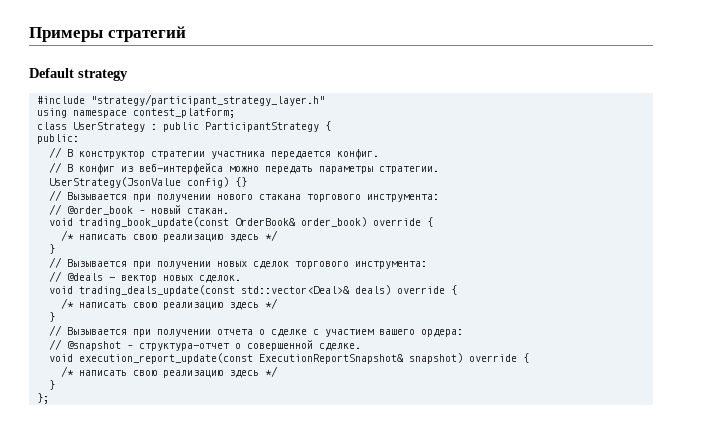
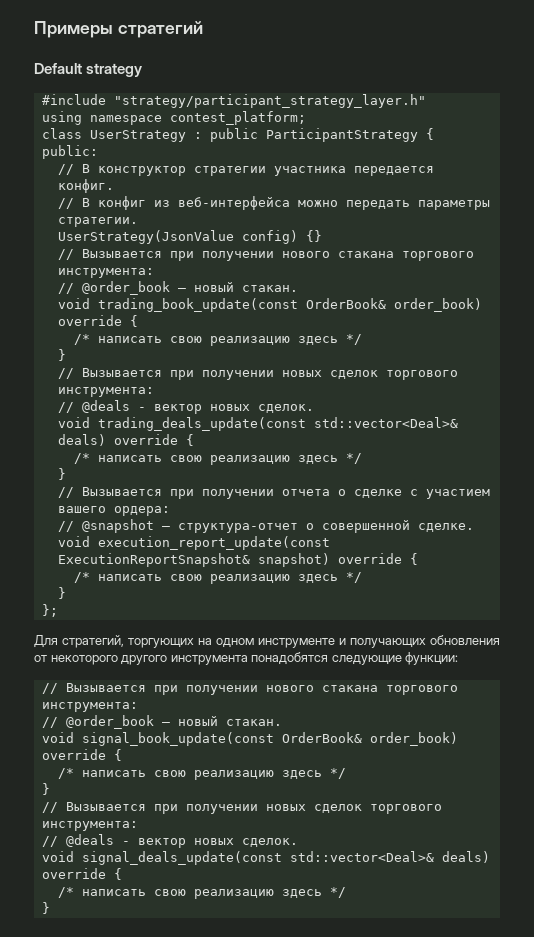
(49, 398) none -> [34,635,500,648] [34,652,459,665] [41,683,458,695] [41,702,138,712] [41,715,282,729] [41,732,458,746] [41,749,122,761] [57,768,346,780] [41,783,50,795] [41,802,442,814] [41,821,138,831] [41,834,298,848] [41,851,490,865] [41,868,122,880] [57,887,346,899] [41,902,50,914] // Для стратегий, торгующих на одном инструменте и получающих обновления от некоторого другого инструмента понадобятся следующие функции: // // Вызывается при получении нового стакана торгового инструмента: // // @order_book – новый стакан. // void signal_book_update(const OrderBook& order_book) override { // /* написать свою реализацию здесь */ // } // // Вызывается при получении новых сделок торгового инструмента: // // @deals - вектор новых сделок. // void signal_deals_update(const std::vector<Deal>& deals) override { // /* написать свою реализацию здесь */ // }

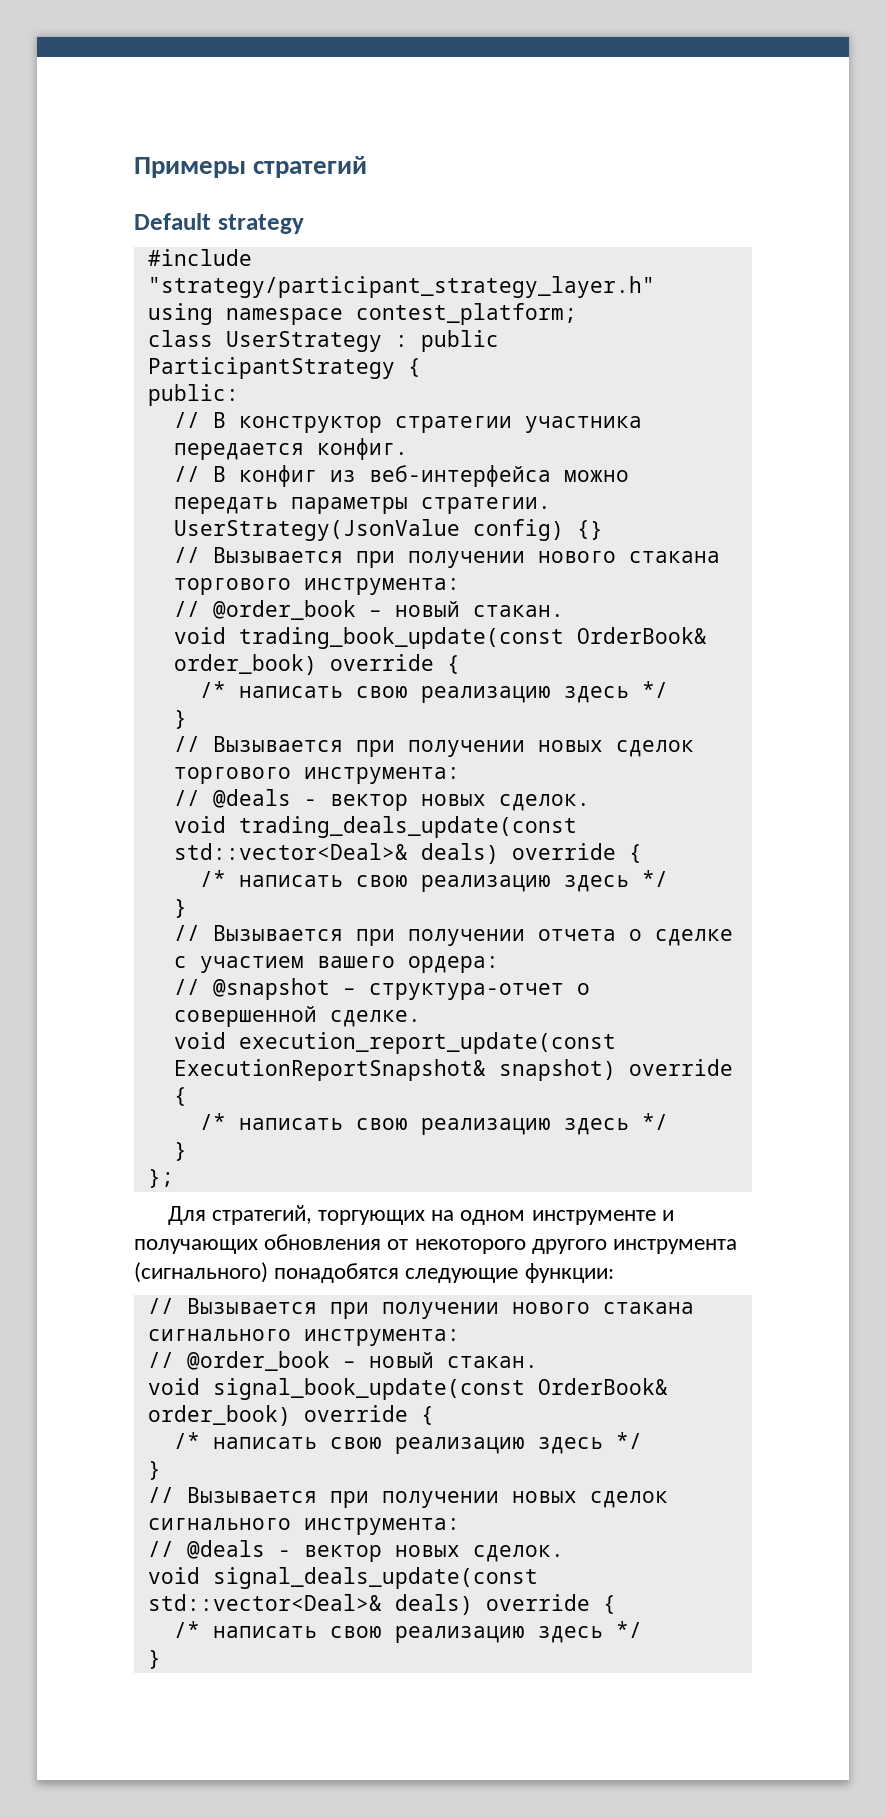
(248, 660) none -> [134,1262,268,1283] (сигнального)
[385,685,458,695] торгового -> [147,1329,291,1341] сигнального
[369,804,442,814] торгового -> [147,1518,291,1530] сигнального

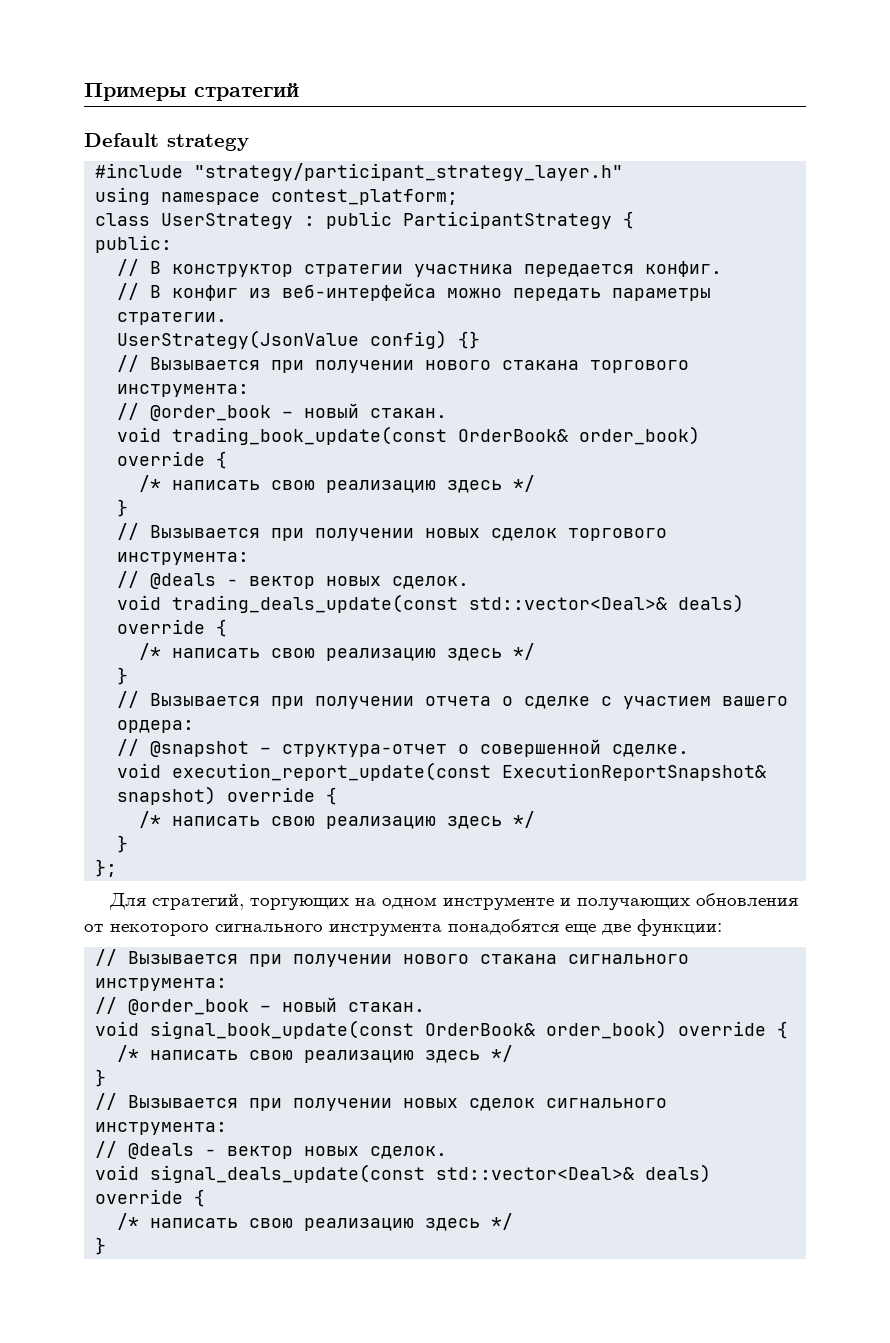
[531,1239,738,1254] [134,1262,519,1283] другого инструмента (сигнального) понадобятся следующие -> [215,919,631,936] сигнального инструмента понадобятся еще две

